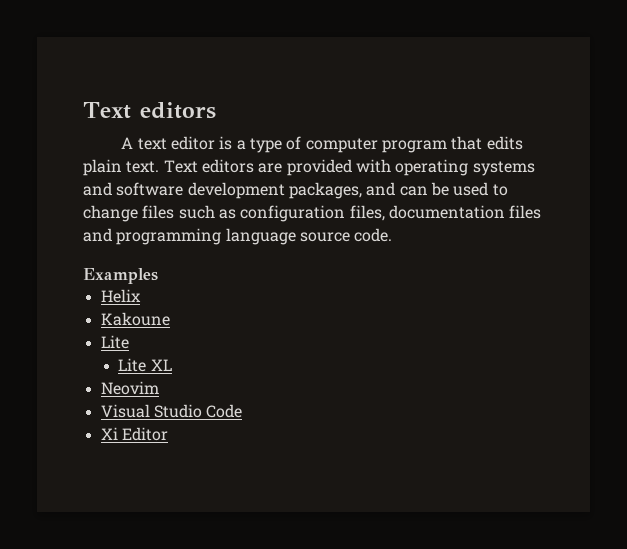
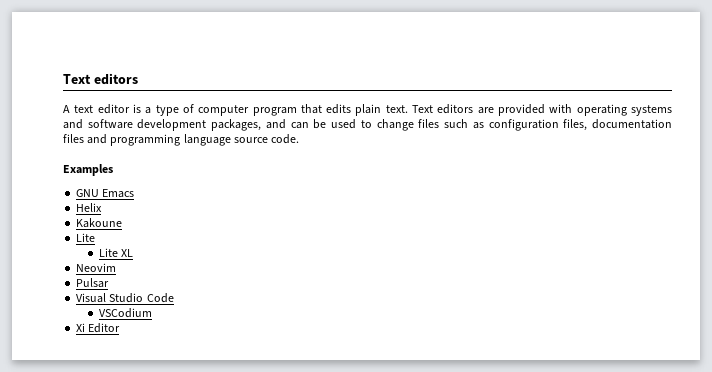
(158, 276) none -> [76,189,135,198] // GNU Emacs
(159, 388) none -> [76,278,110,288] // Pulsar
(243, 411) none -> [98,308,152,318] // VSCodium

